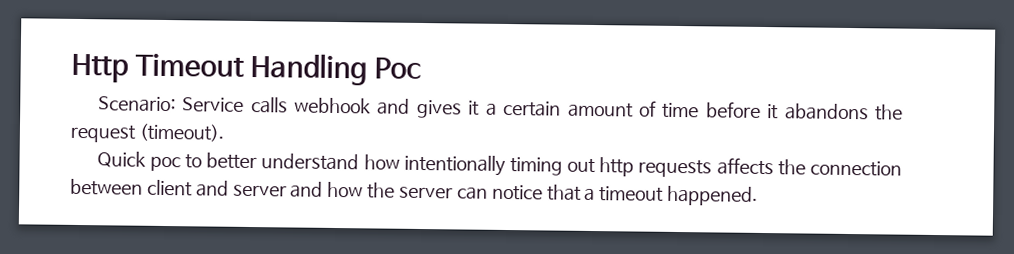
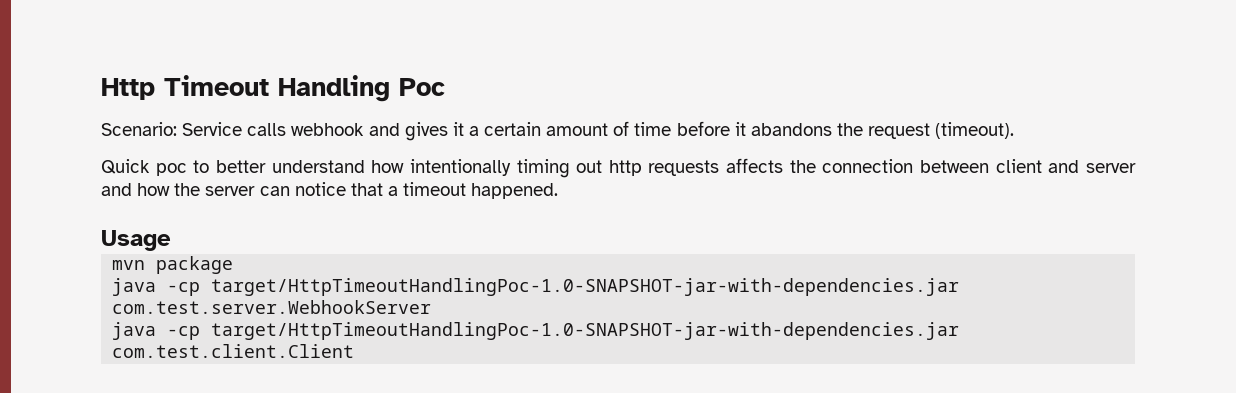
(759, 195) none -> [101,230,171,251] [112,256,234,274] [112,278,960,296] [112,300,432,314] [112,322,960,340] [112,344,355,358] // Usage // mvn package // java -cp target/HttpTimeoutHandlingPoc-1.0-SNAPSHOT-jar-with-dependencies.jar com.test.server.WebhookServer // java -cp target/HttpTimeoutHandlingPoc-1.0-SNAPSHOT-jar-with-dependencies.jar com.test.client.Client

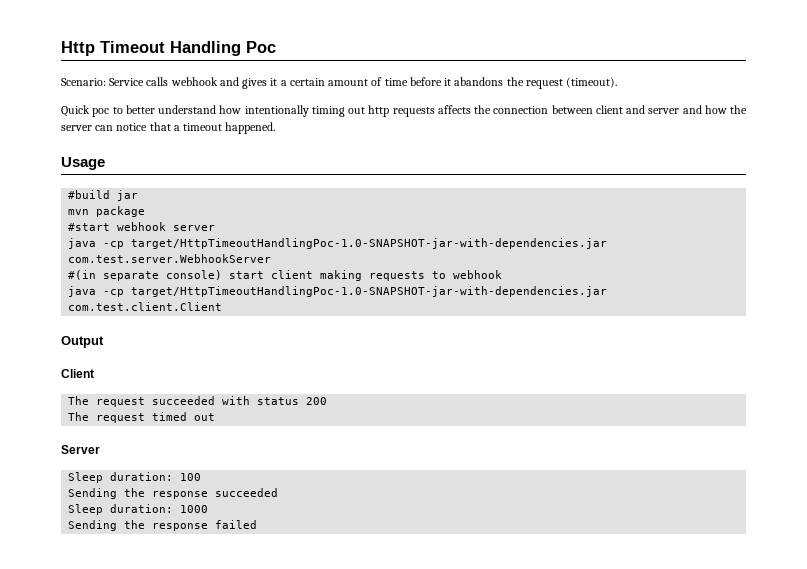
(171, 240) none -> [68,190,139,201] // #build jar
(234, 265) none -> [68,222,216,231] // #start webhook server
[112,322,960,340] [112,344,355,358] java -cp target/HttpTimeoutHandlingPoc-1.0-SNAPSHOT-jar-with-dependencies.jar com.test.client.Client -> [68,270,503,281] [68,286,608,297] [68,302,223,311] [61,336,104,348] [61,369,94,378] [68,396,328,407] [68,412,216,423] [61,445,100,454] [68,472,202,483] [68,488,279,499] [68,504,209,515] [68,520,258,531] #(in separate console) start client making requests to webhook // java -cp target/HttpTimeoutHandlingPoc-1.0-SNAPSHOT-jar-with-dependencies.jar com.test.client.Client // Output // Client // The request succeeded with status 200 // The request timed out // Server // Sleep duration: 100 // Sending the response succeeded // Sleep duration: 1000 // Sending the response failed

